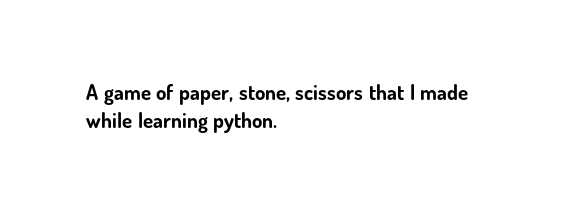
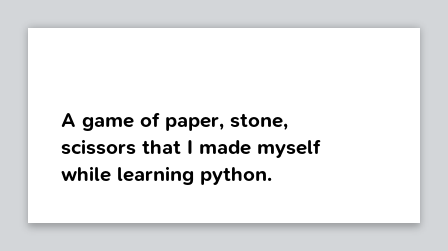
(469, 92) none -> [257,139,321,158] myself

